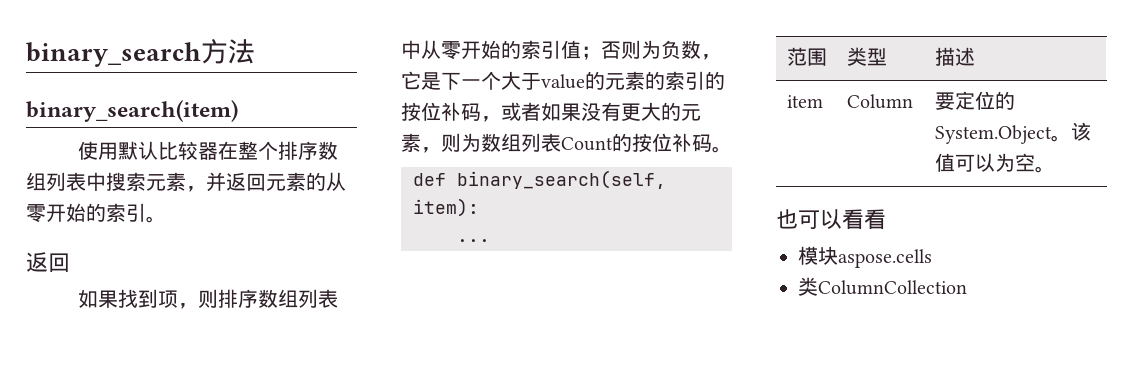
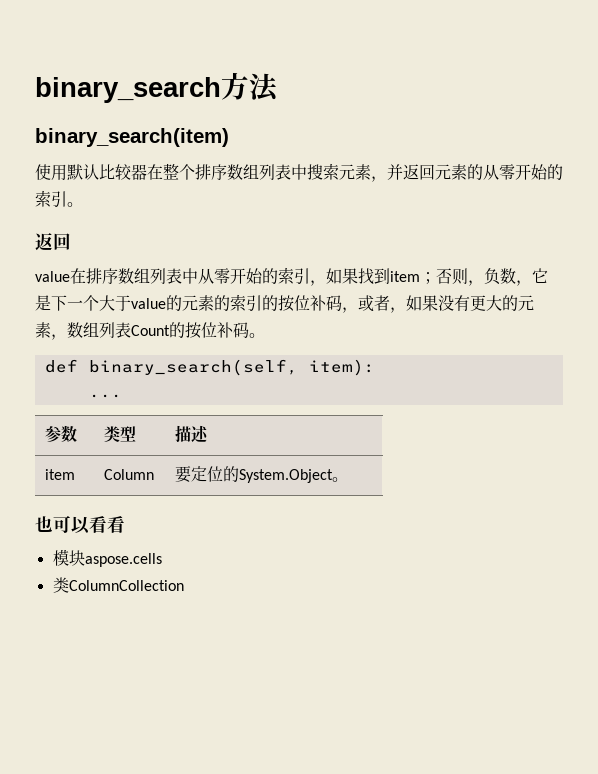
[77,289,218,309] 如果找到项，则 -> [35,268,86,284] value在
[561,40,661,60] 值；否则为 -> [310,268,484,286] ，如果找到item；否则，
(541, 111) none -> [390,307,406,313] ，
[441,133,481,152] 则为 -> (67, 337) none
[786,47,827,66] 范围 -> [45,425,78,443] 参数
[1070,122,1091,141] [934,153,1055,173] 该值可以为空。 -> (349, 479) none

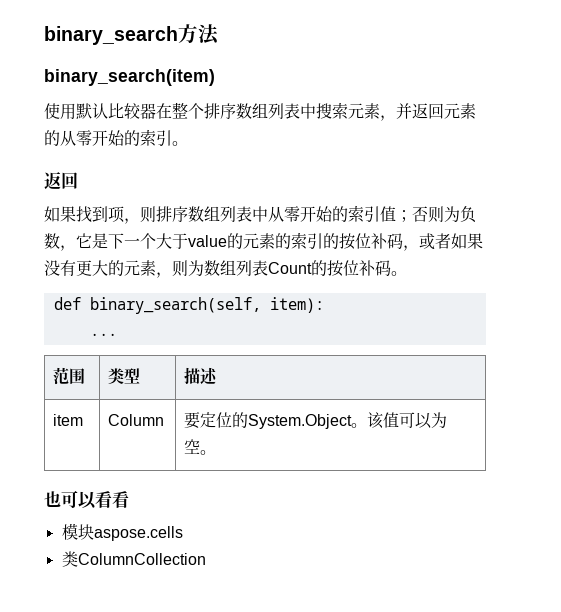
[35,268,86,284] value在 -> [44,206,156,224] 如果找到项，则
[310,268,484,286] ，如果找到item；否则， -> [380,206,460,223] 值；否则为
[390,307,406,313] ， -> (451, 241) none
(67, 337) none -> [172,260,204,277] 则为
[45,425,78,443] 参数 -> [53,367,86,385] 范围
(349, 479) none -> [367,412,448,429] [184,439,217,455] 该值可以为空。

